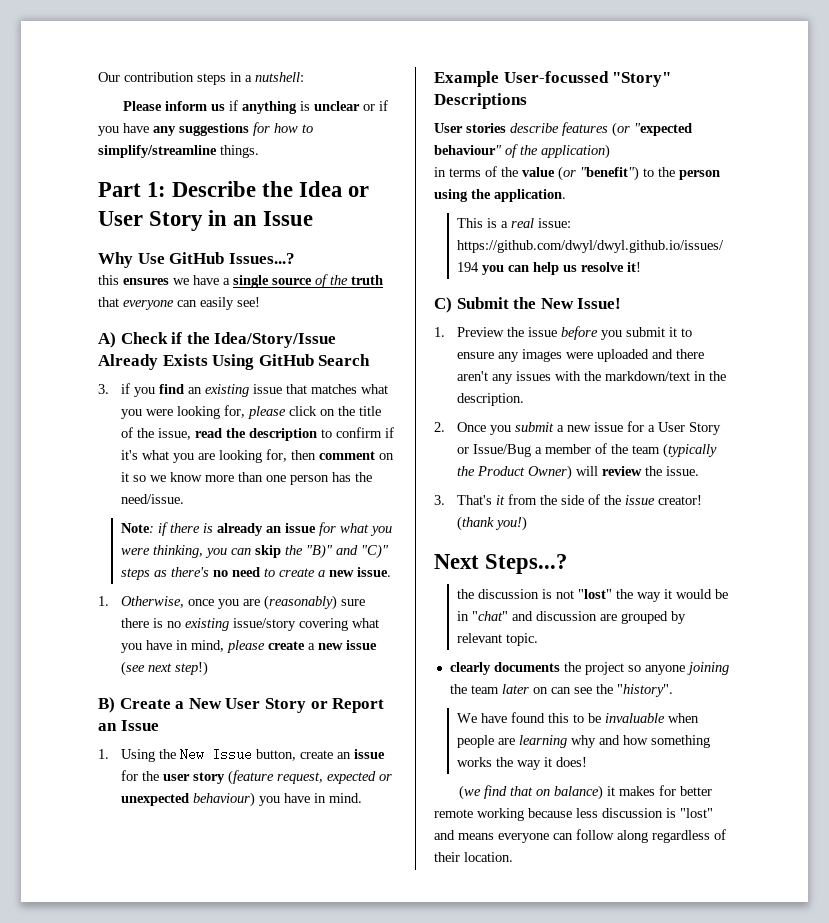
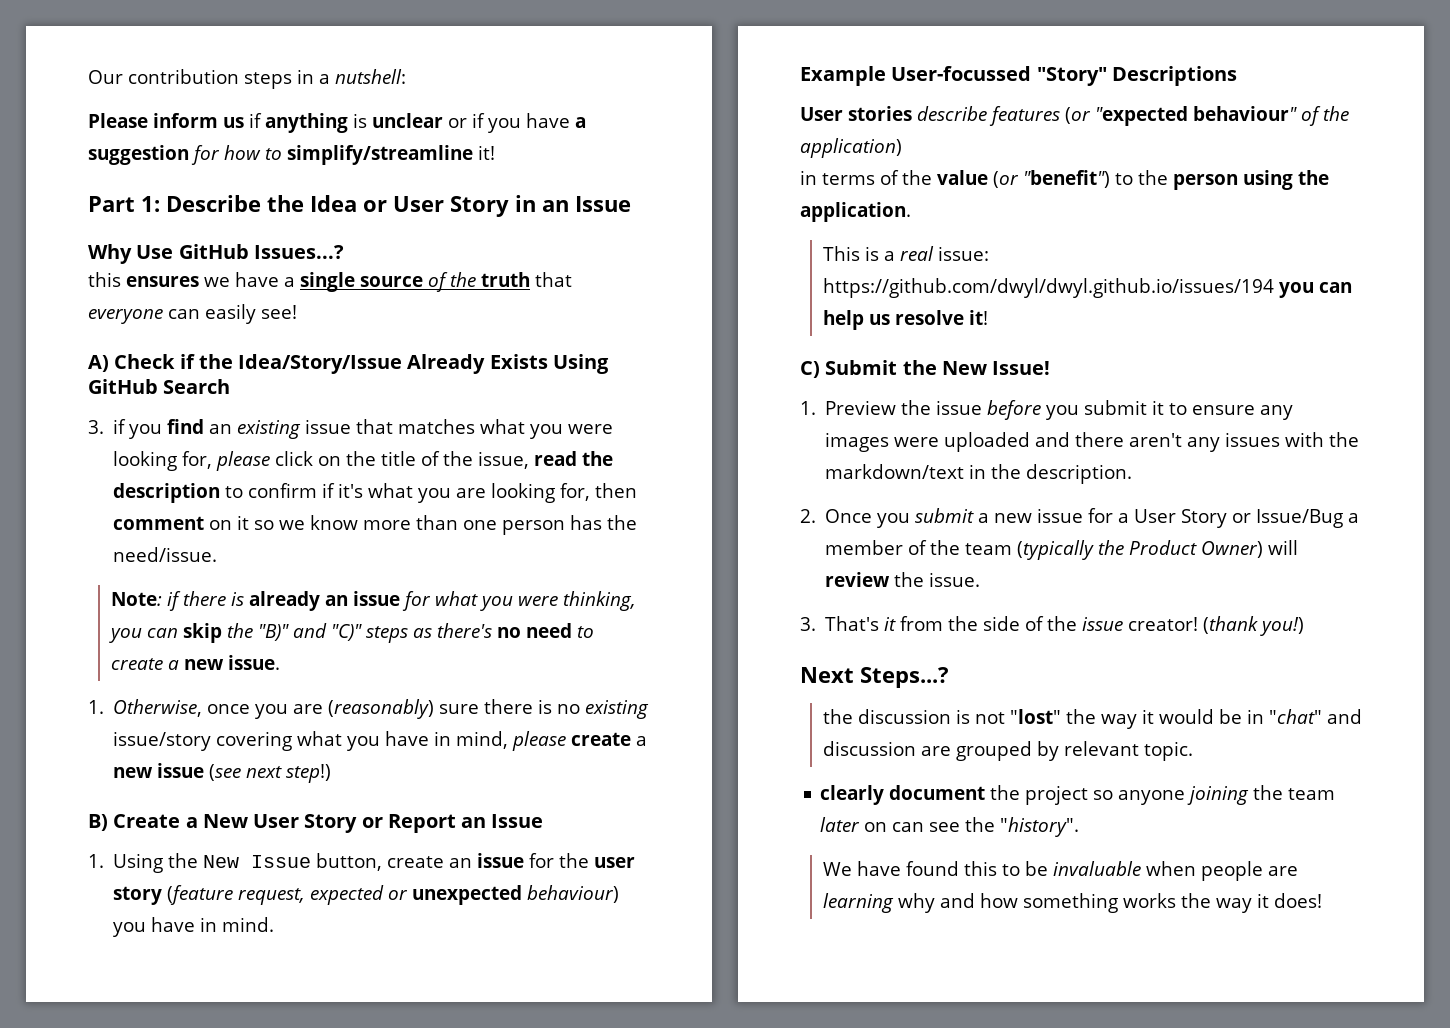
[153,123,249,136] any suggestions -> [575,117,586,128] [88,145,189,165] a suggestion
[220,145,259,158] things. -> [478,145,495,160] it!
[493,662,560,672] documents -> [889,785,986,800] document
[459,785,713,800] [434,808,713,821] [434,829,726,843] [434,852,513,862] // (we find that on balance) it makes for better remote working because less discussion is "lost" and means everyone can follow along regardless of their location. -> (1322, 900) none

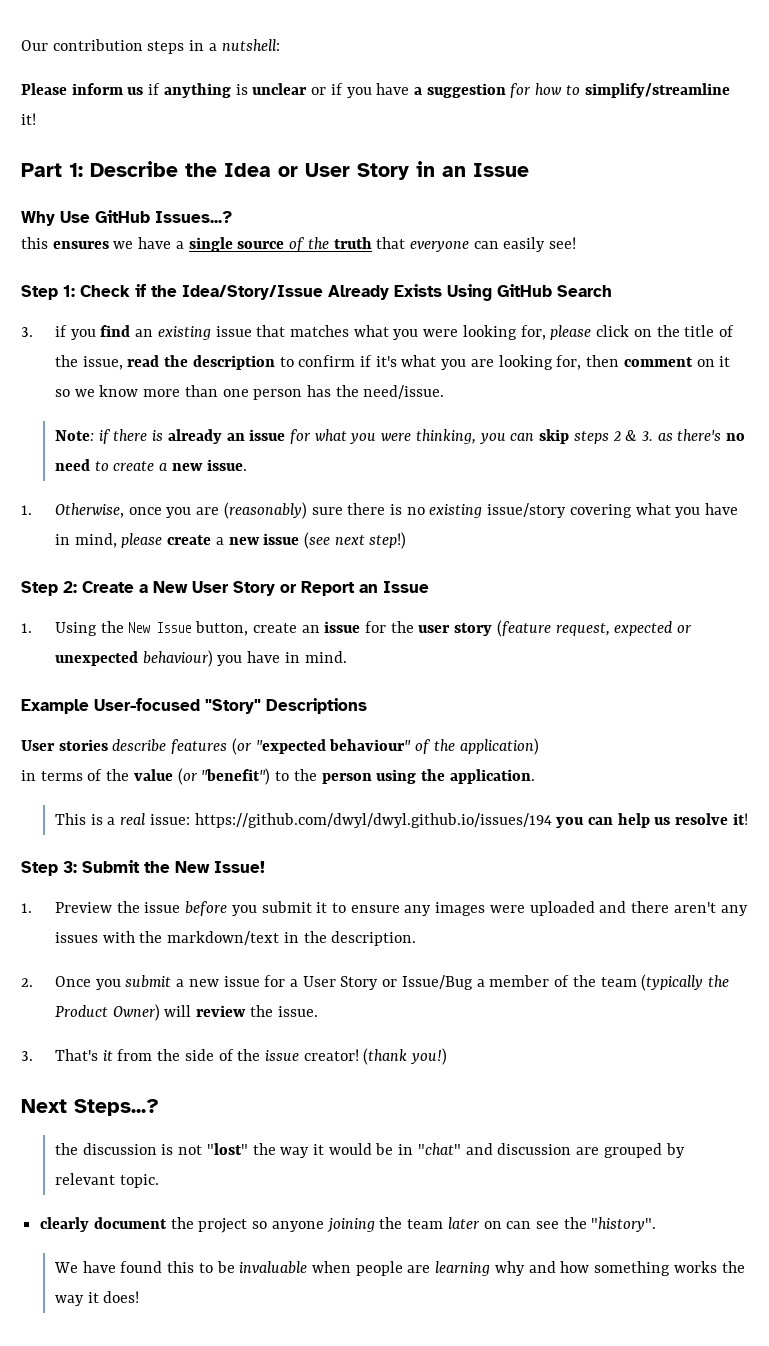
[88,355,109,372] A) -> [21,285,75,300] Step 1:
[226,623,408,643] the "B)" and "C)" steps -> [573,430,653,444] steps 2 & 3.
[88,814,108,831] B) -> [21,581,77,596] Step 2:
[891,66,1032,81] User-focussed -> [94,698,200,711] User-focused
[800,361,820,378] C) -> [21,861,77,876] Step 3:

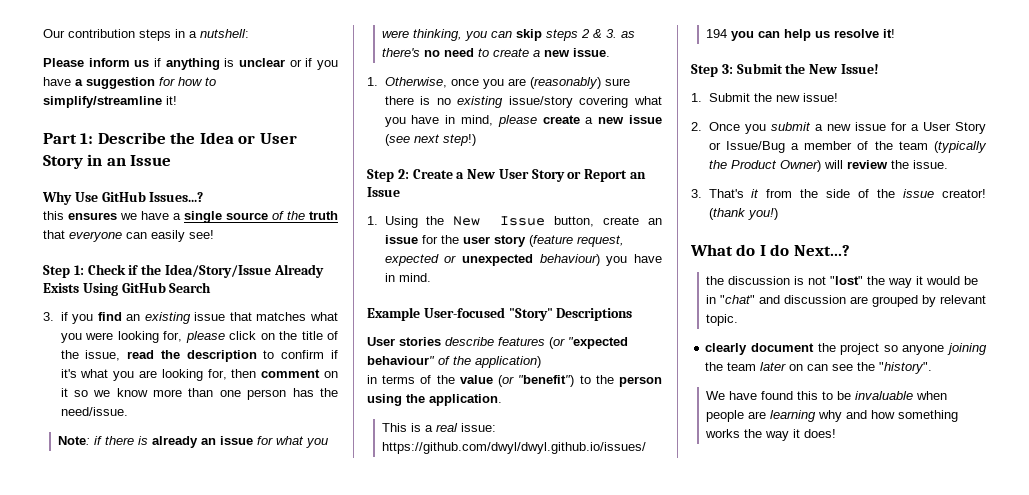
[54,901,748,916] [54,931,417,946] Preview the issue before you submit it to ensure any images were uploaded and there aren't any issues with the markdown/text in the description. -> [708,93,838,102] Submit the new issue!
[21,1099,159,1116] Next Steps...? -> [690,244,850,256] What do I do Next...?

